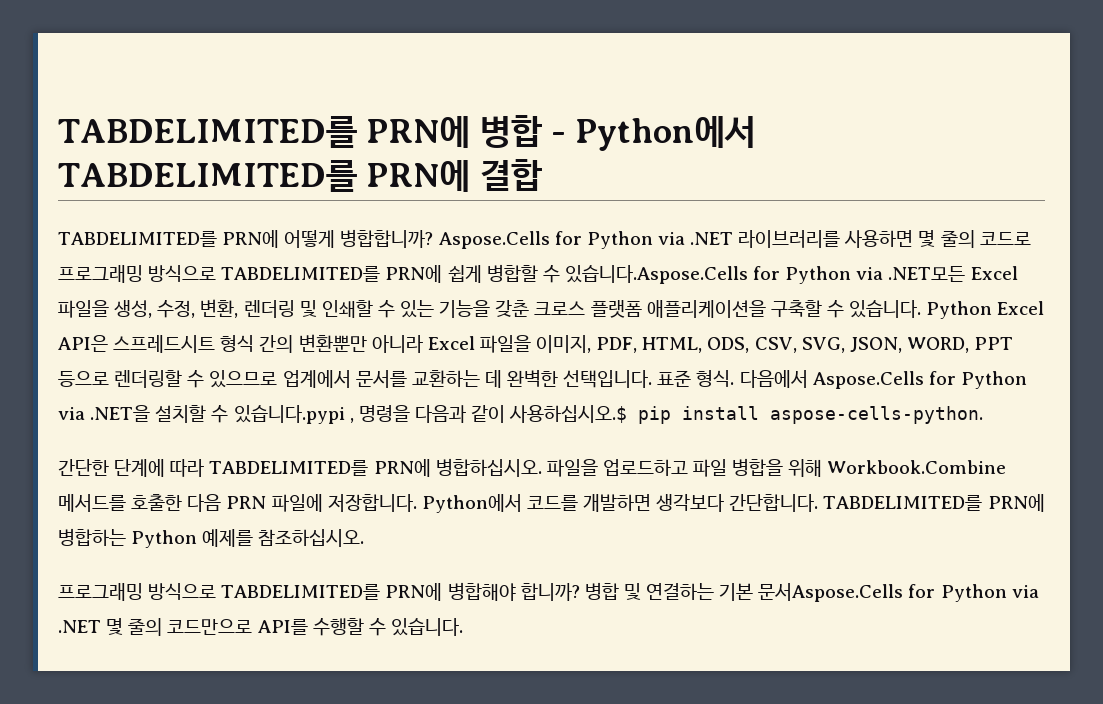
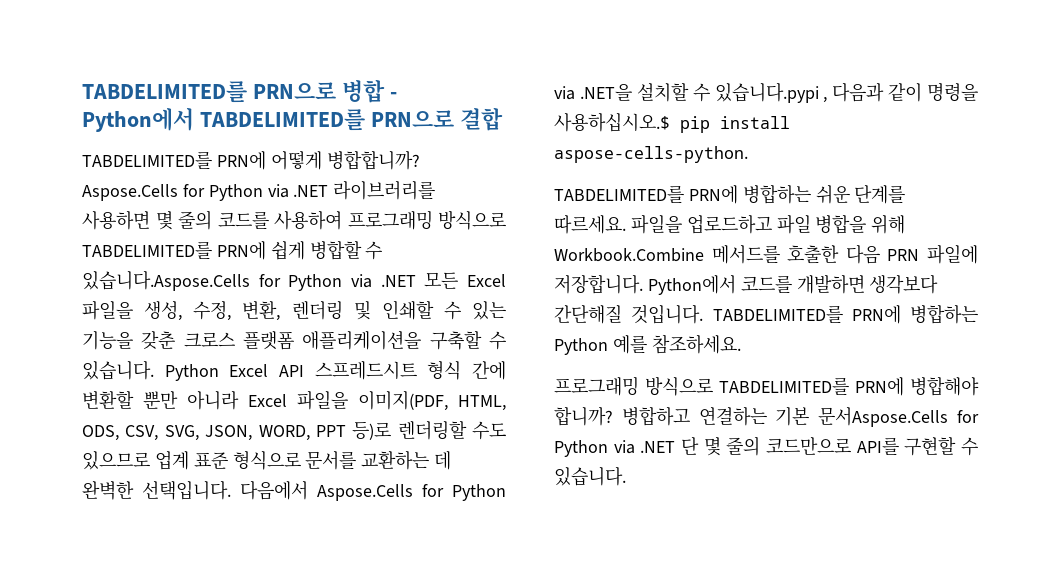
[58,116,471,148] TABDELIMITED를 PRN에 -> [82,81,336,103] TABDELIMITED를 PRN으로
[366,160,471,192] PRN에 -> [370,110,454,128] PRN으로
[979,232,1031,245] 코드로 -> [217,211,342,230] 코드를 사용하여
[888,266,966,282] .NET모든 -> [380,272,459,289] .NET 모든
[58,335,108,352] API은 -> [279,365,305,377] API
[259,334,367,353] 간의 변환뿐만 -> [472,361,507,380] [82,391,178,409] 간에 변환할 뿐만
[536,335,638,353] 이미지, PDF, -> [358,390,448,411] 이미지(PDF,
[58,370,351,388] 등으로 렌더링할 수 있으므로 업계에서 -> [352,421,506,440] [82,451,301,470] 등)로 렌더링할 수도 있으므로 업계 표준 형식으로
[657,370,735,387] 표준 형식. -> (231, 490) none
[358,405,410,422] 명령을 -> (828, 99) none
(506, 414) none -> [927,82,978,102] 명령을
[58,458,542,477] 간단한 단계에 따라 TABDELIMITED를 PRN에 병합하십시오. -> [554,185,906,204] [554,215,626,234] TABDELIMITED를 PRN에 병합하는 쉬운 단계를 따르세요.
[729,494,819,512] 간단합니다. -> [554,304,704,324] 간단해질 것입니다.
[202,529,365,547] 예제를 참조하십시오. -> [612,334,741,354] 예를 참조하세요.
[584,582,641,600] 병합 및 -> [621,407,690,426] 병합하고
(101, 626) none -> [681,437,699,455] 단
[312,618,364,636] 수행할 -> [904,437,957,456] 구현할

